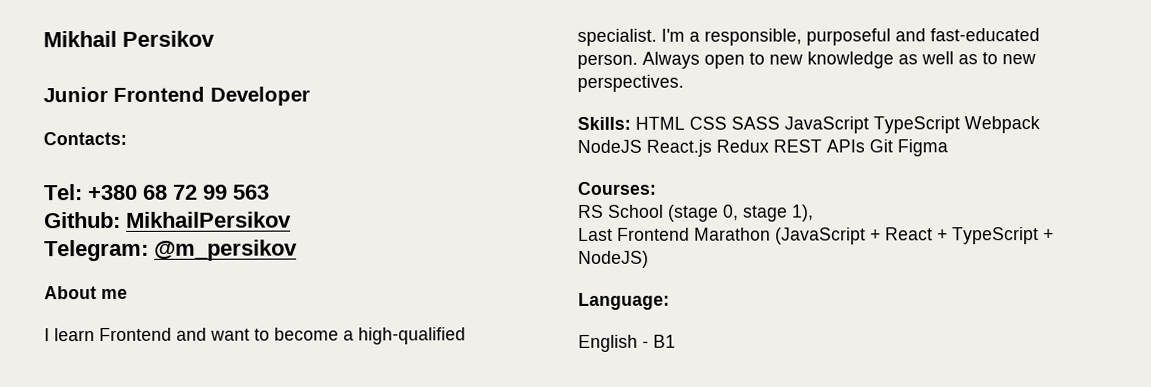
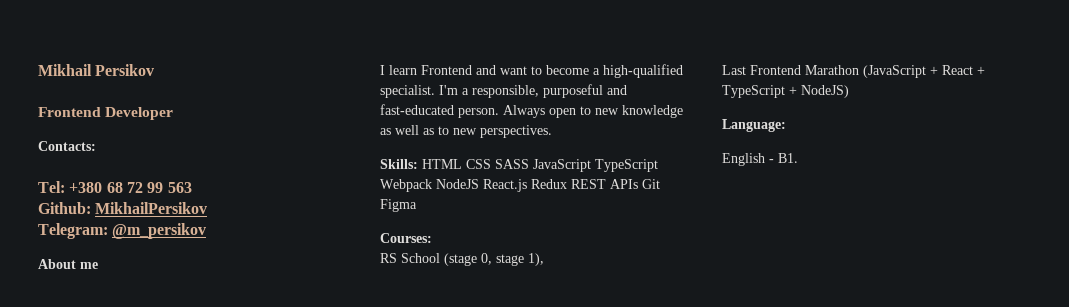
[43,86,108,103] Junior -> (155, 70) none
[653,334,676,348] B1 -> [778,153,798,163] B1.

